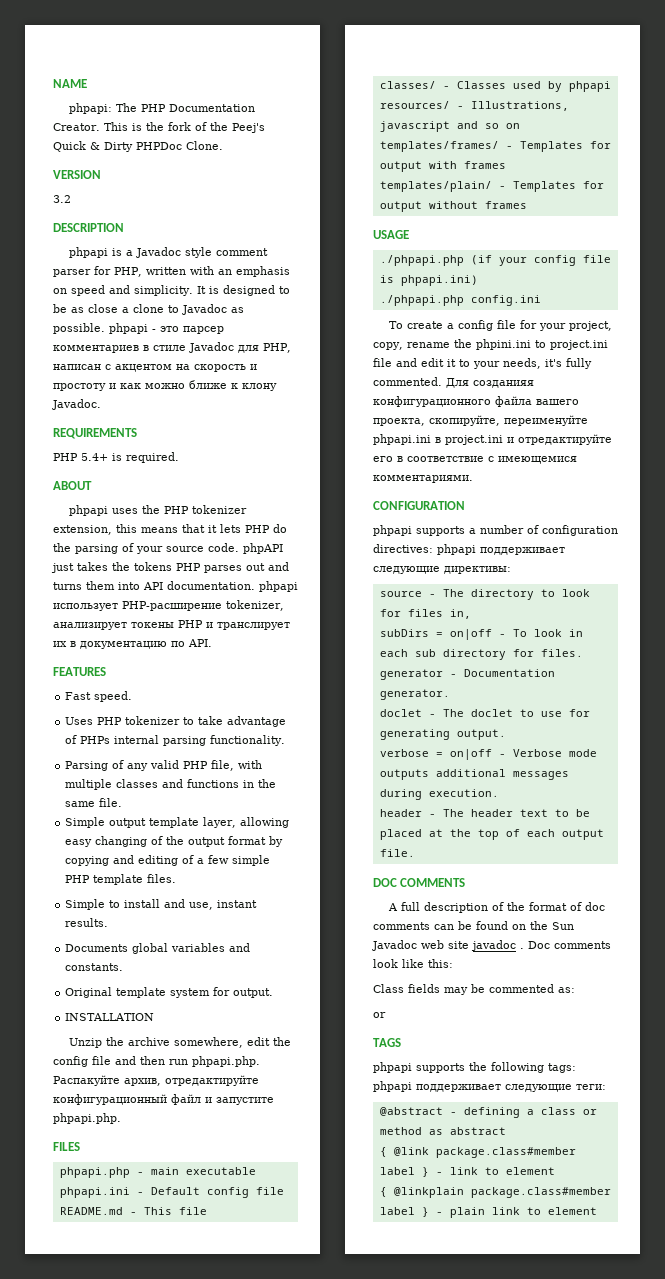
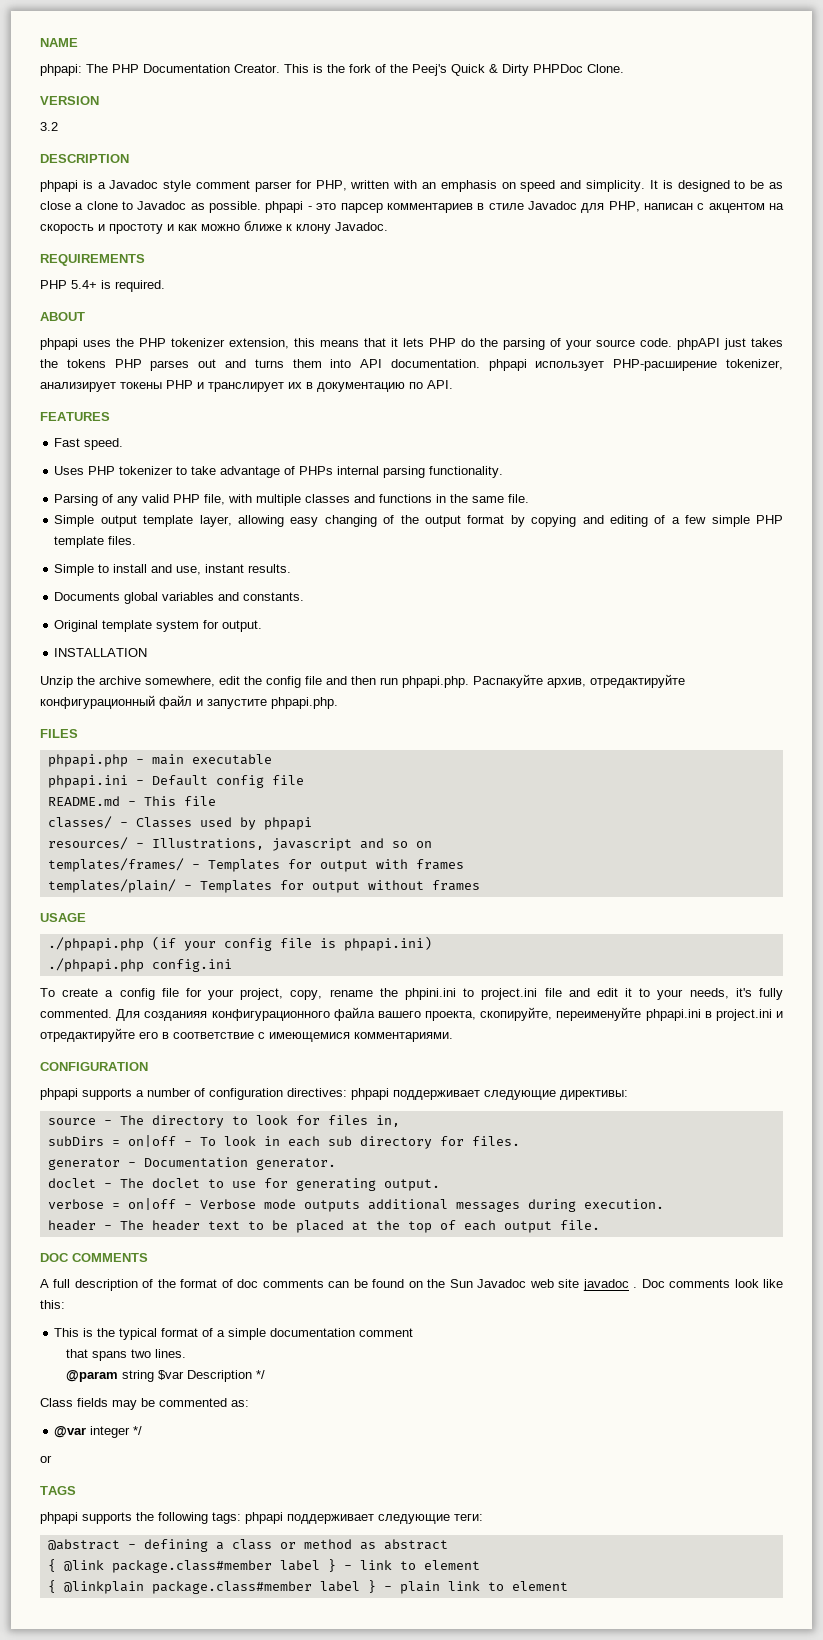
(453, 963) none -> [54,1328,414,1340] [65,1349,186,1361] [65,1370,265,1382] // This is the typical format of a simple documentation comment // that spans two lines. // @param string $var Description */
(575, 990) none -> [54,1426,143,1438] // @var integer */

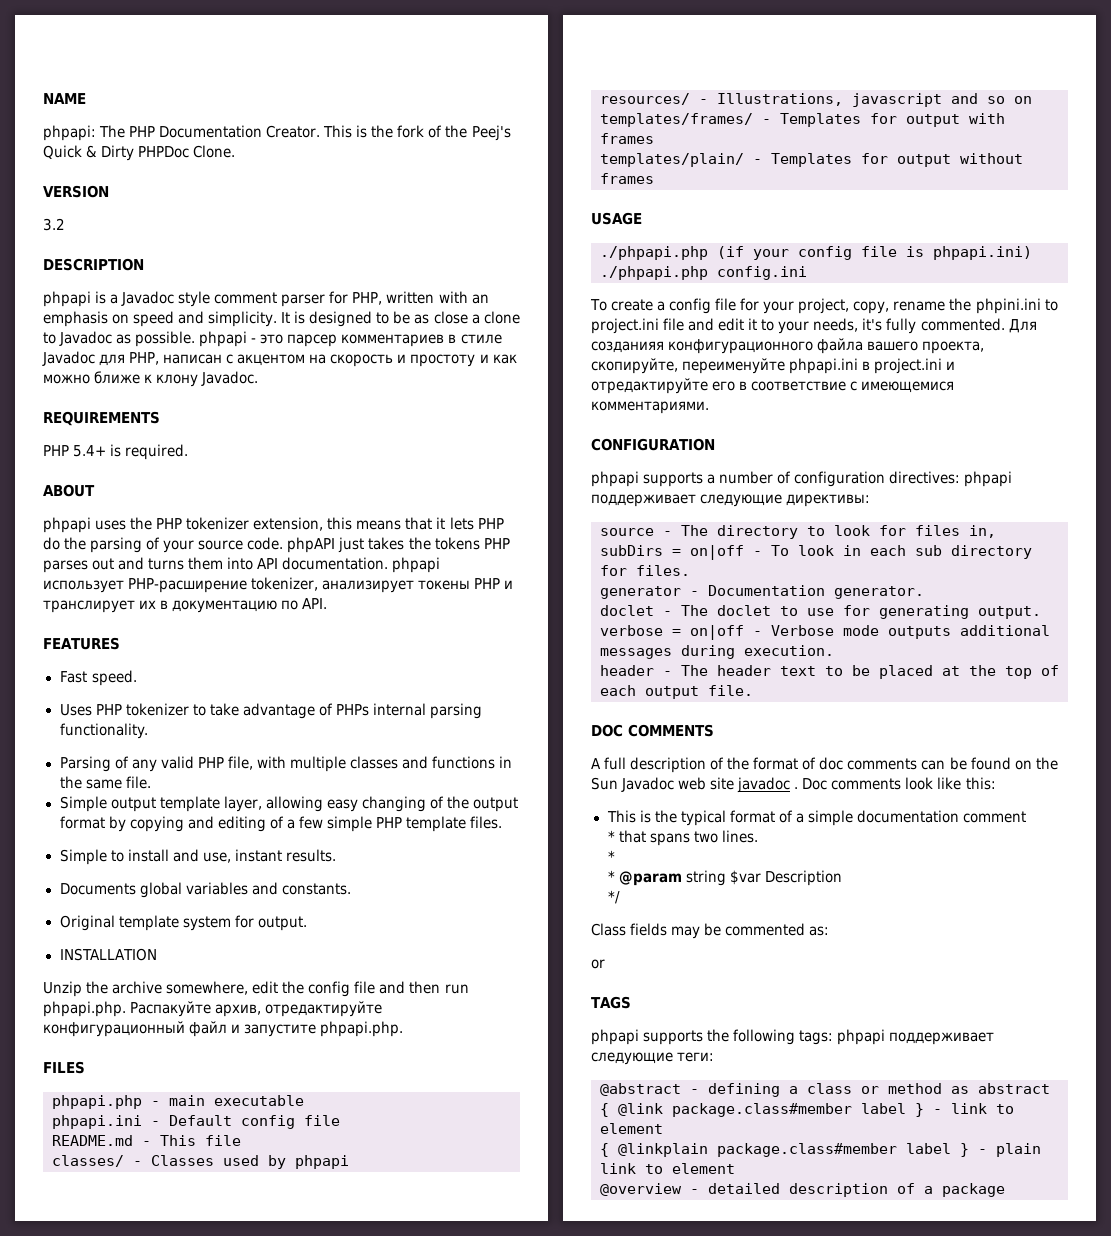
(414, 1332) none -> [608,830,616,842] *
(186, 1353) none -> [608,850,616,862] [608,870,616,882] * // *
(252, 1376) none -> (843, 878) //
[54,1426,143,1438] // @var integer */ -> (830, 931) none
(568, 1586) none -> [600,1183,1005,1197] // @overview - detailed description of a package

